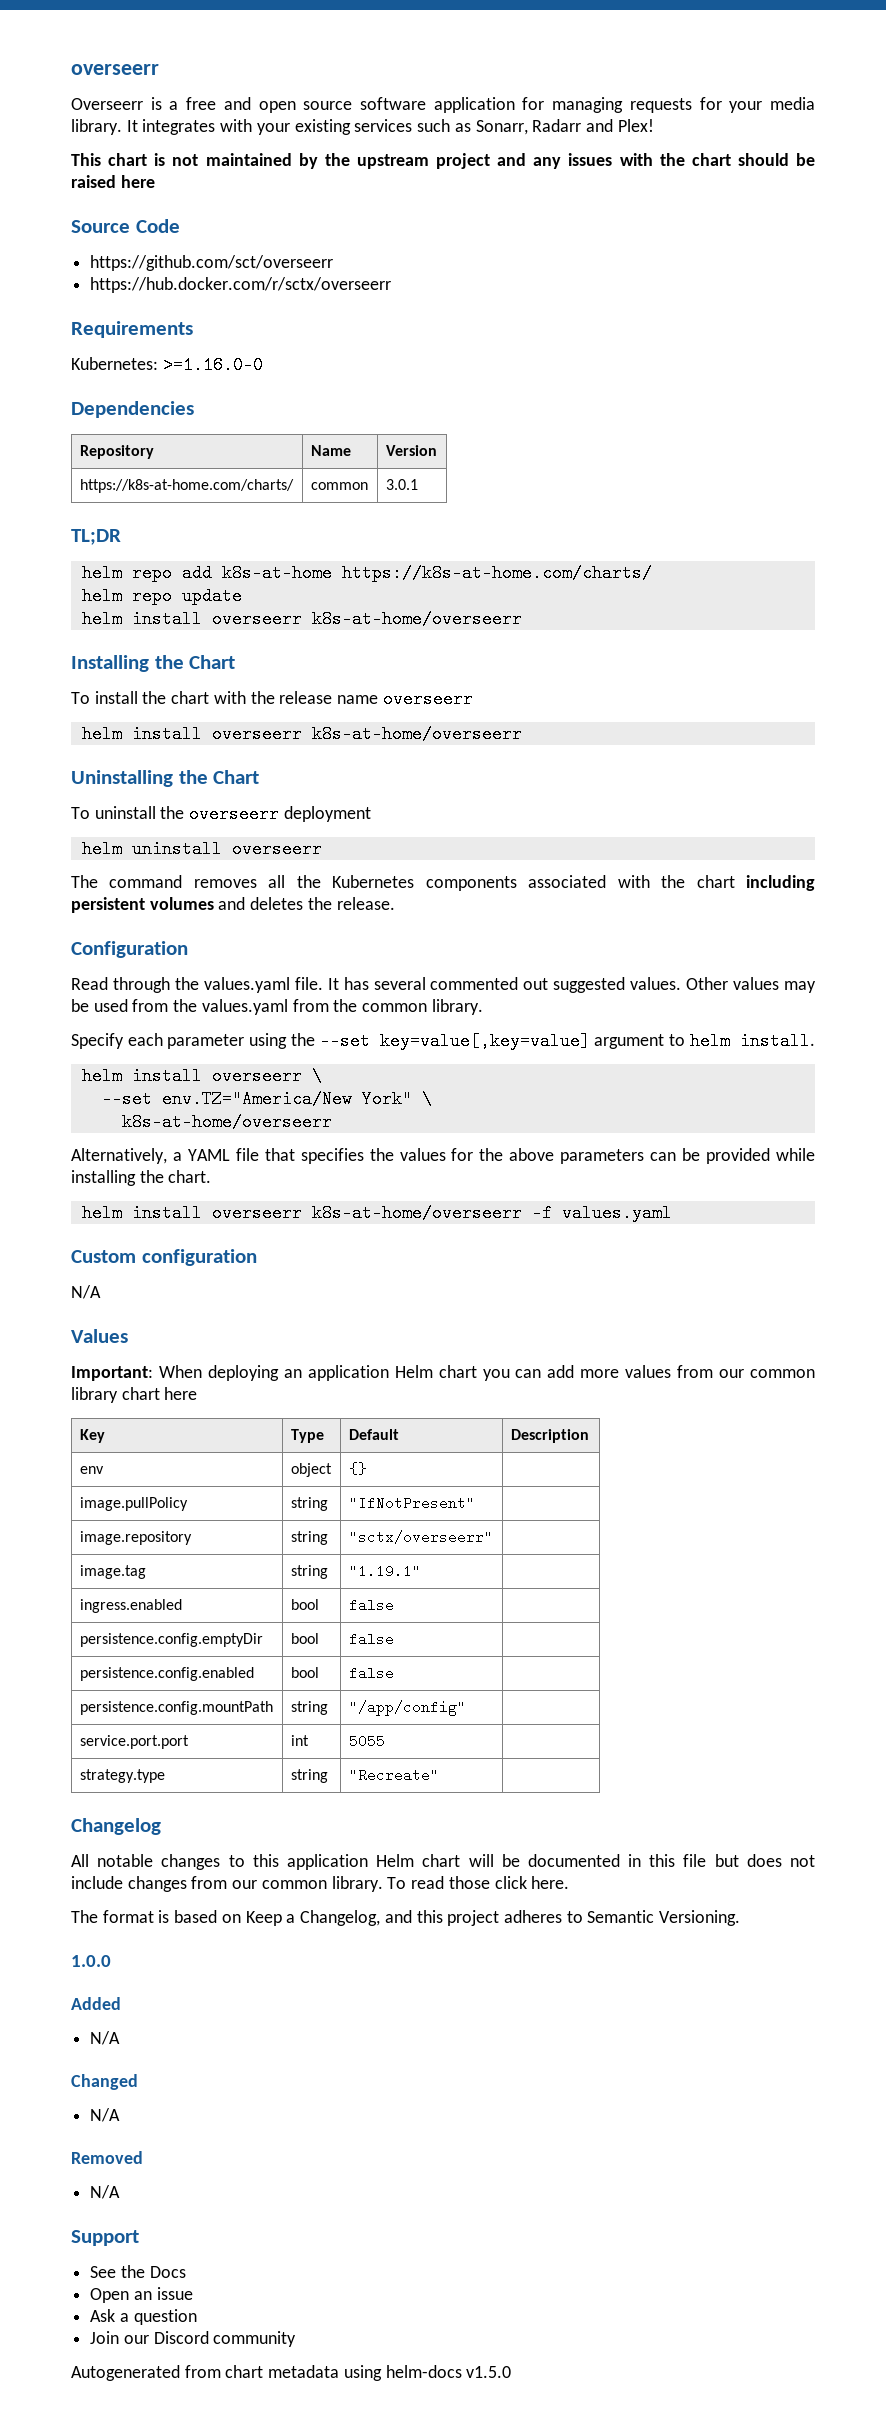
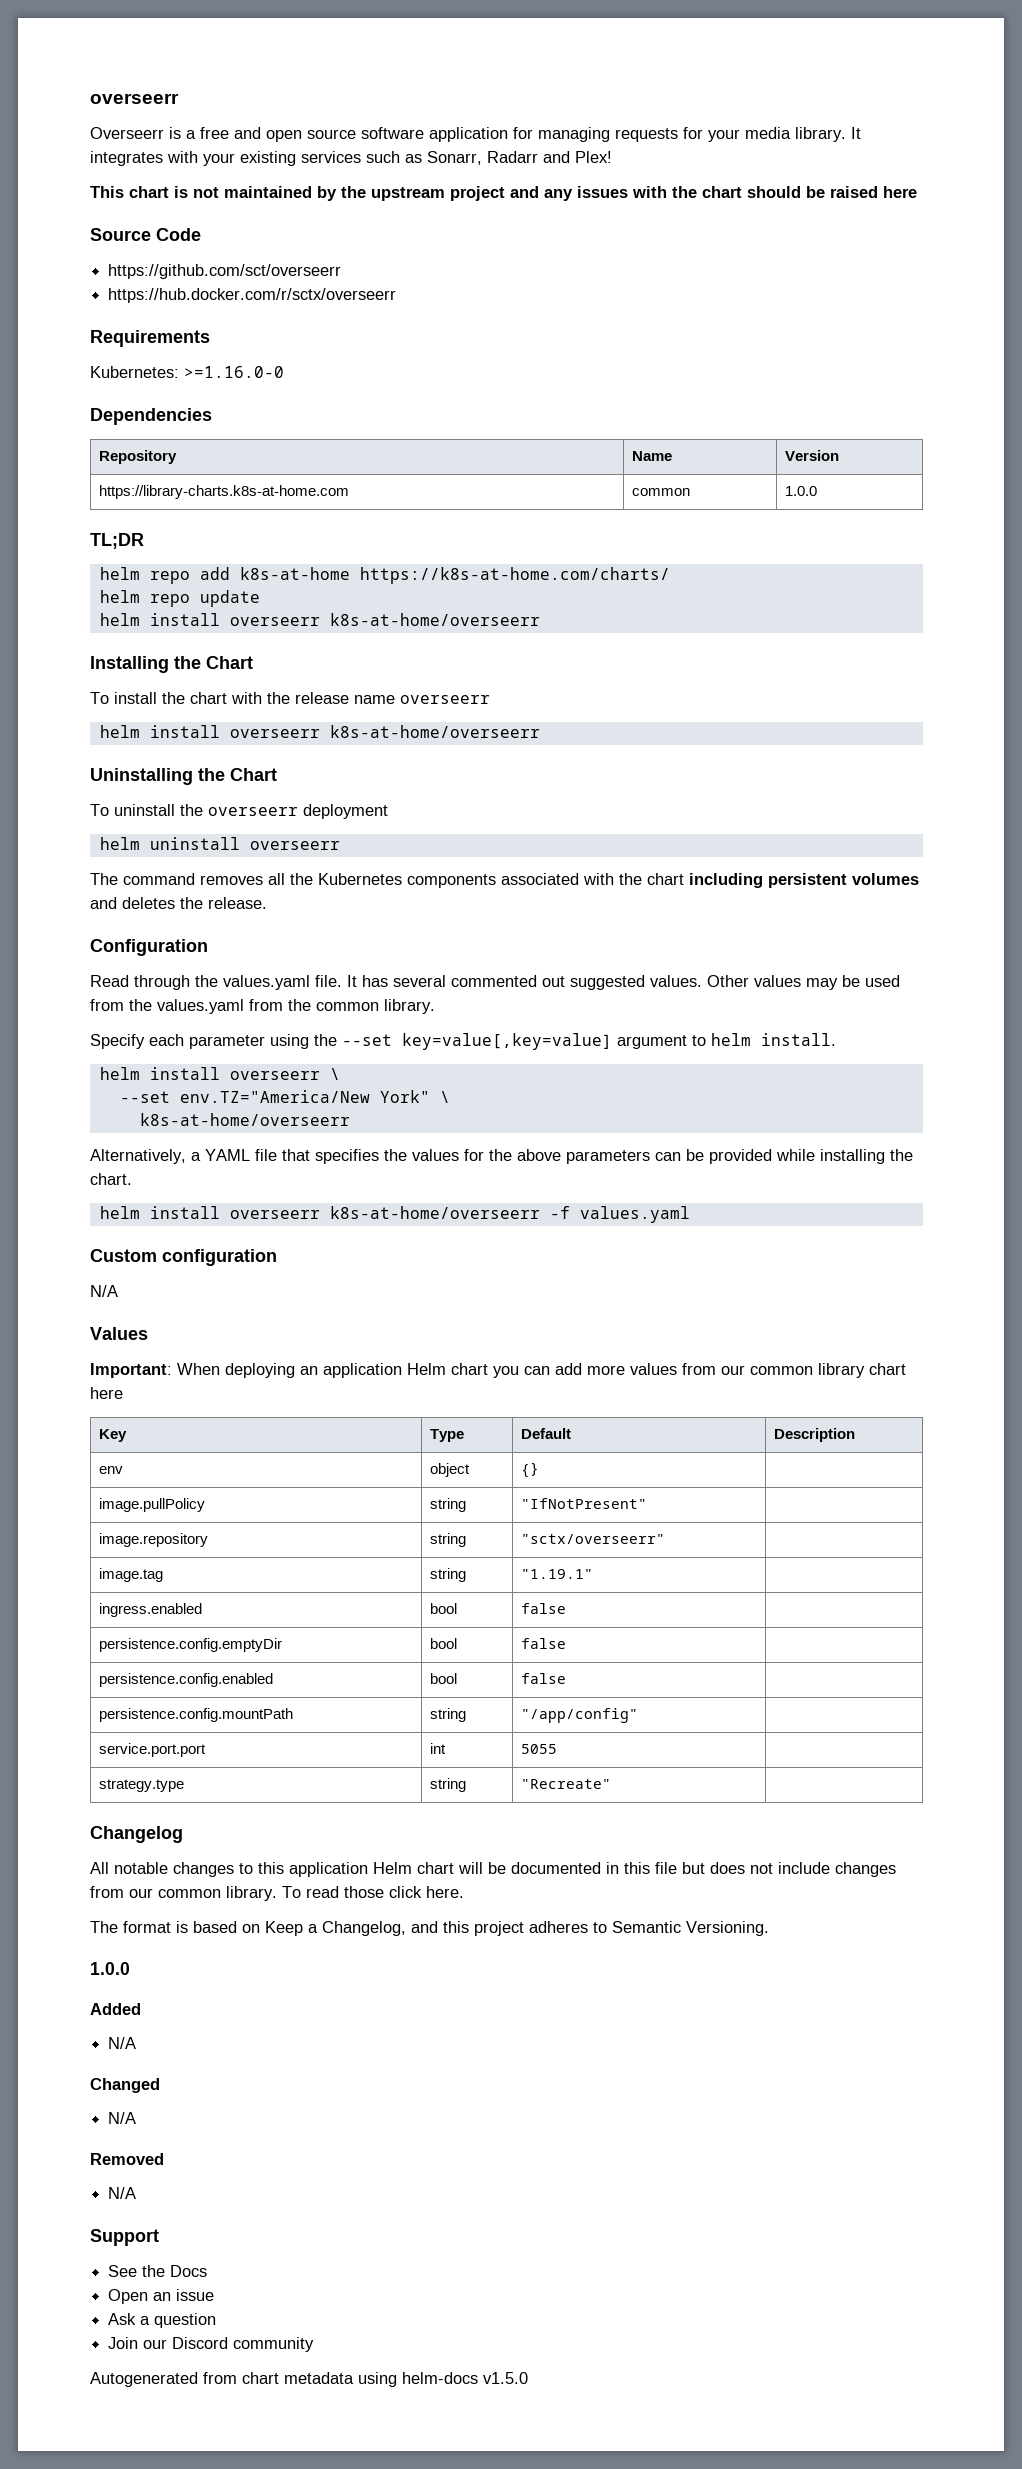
[79,479,294,493] https://k8s-at-home.com/charts/ -> [99,485,350,499] https://library-charts.k8s-at-home.com
[385,479,418,490] 3.0.1 -> [785,486,818,496] 1.0.0

